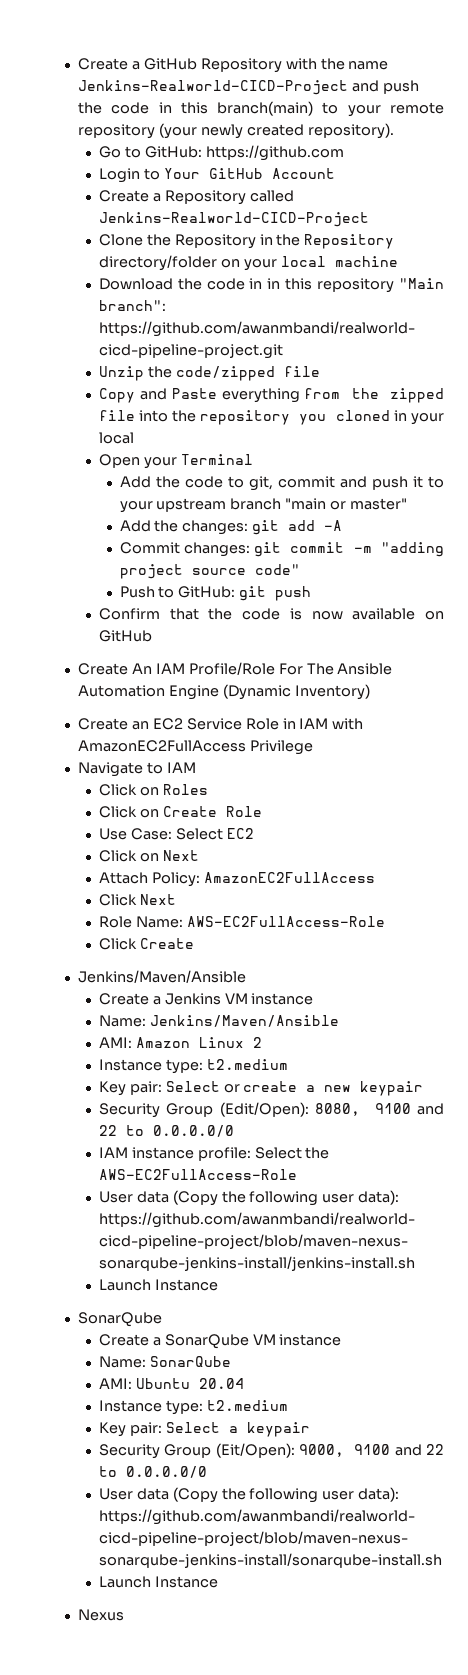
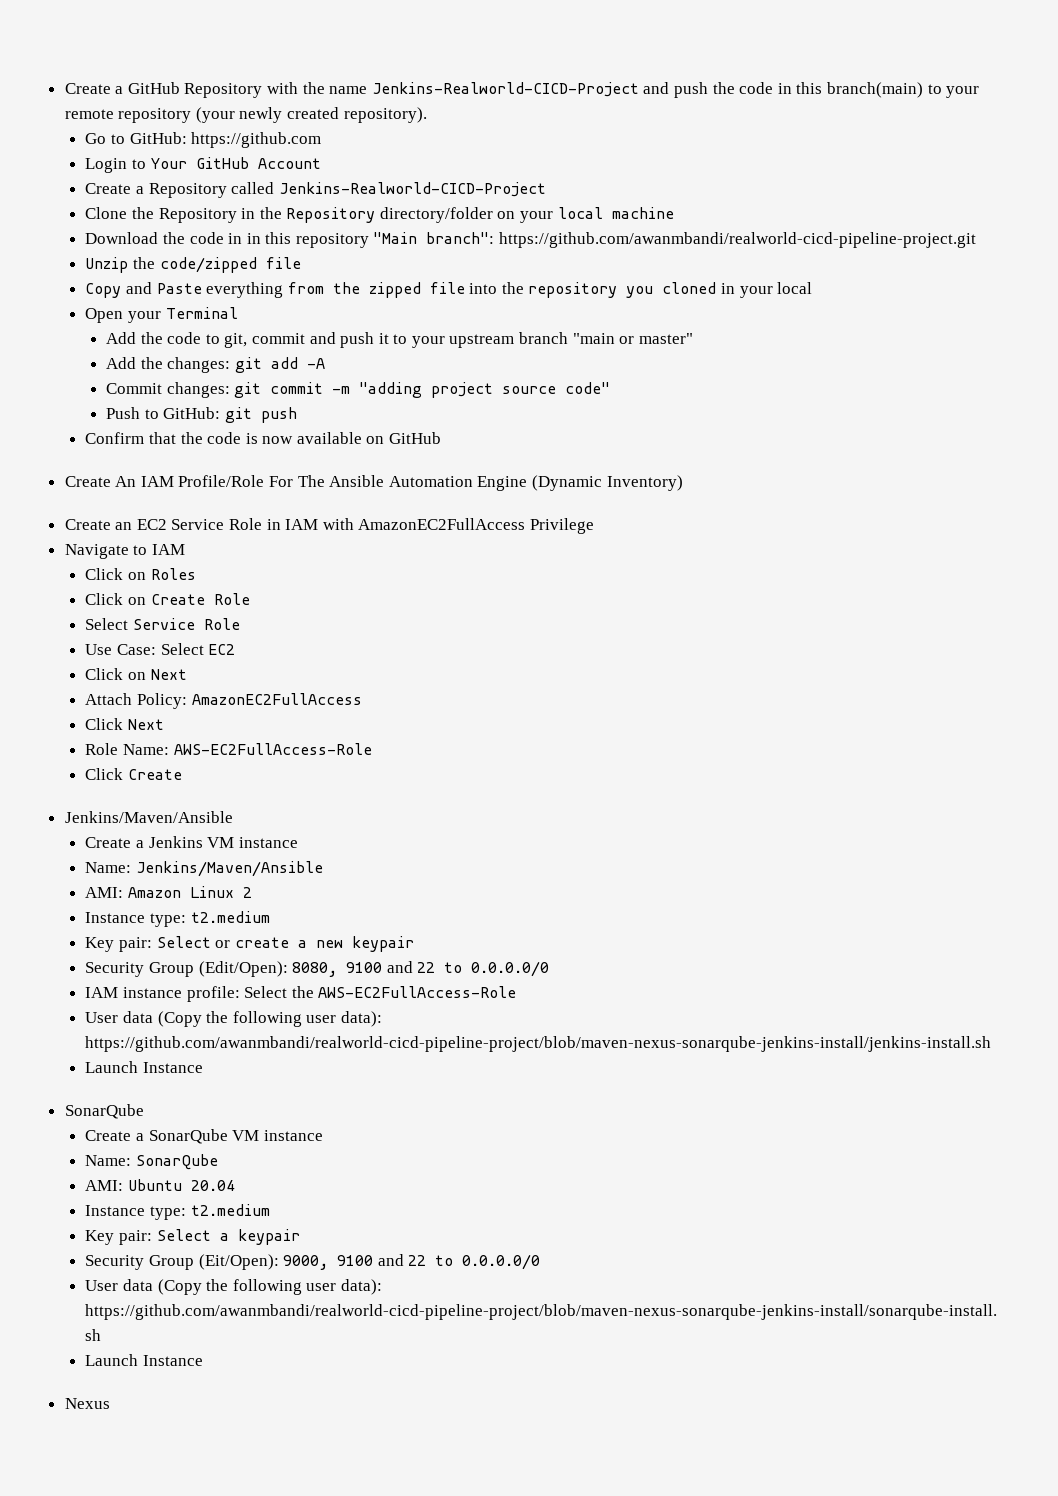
(262, 811) none -> [85,618,240,630] // Select Service Role

